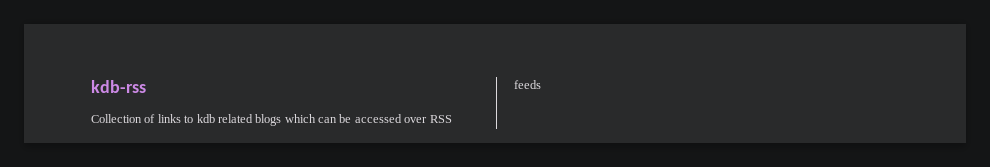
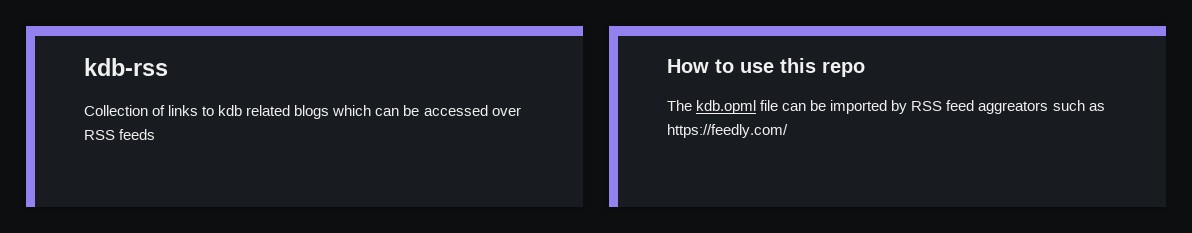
(541, 84) none -> [667,58,865,77] [667,100,1105,114] [667,124,788,138] // How to use this repo // The kdb.opml file can be imported by RSS feed aggreators such as https://feedly.com/

